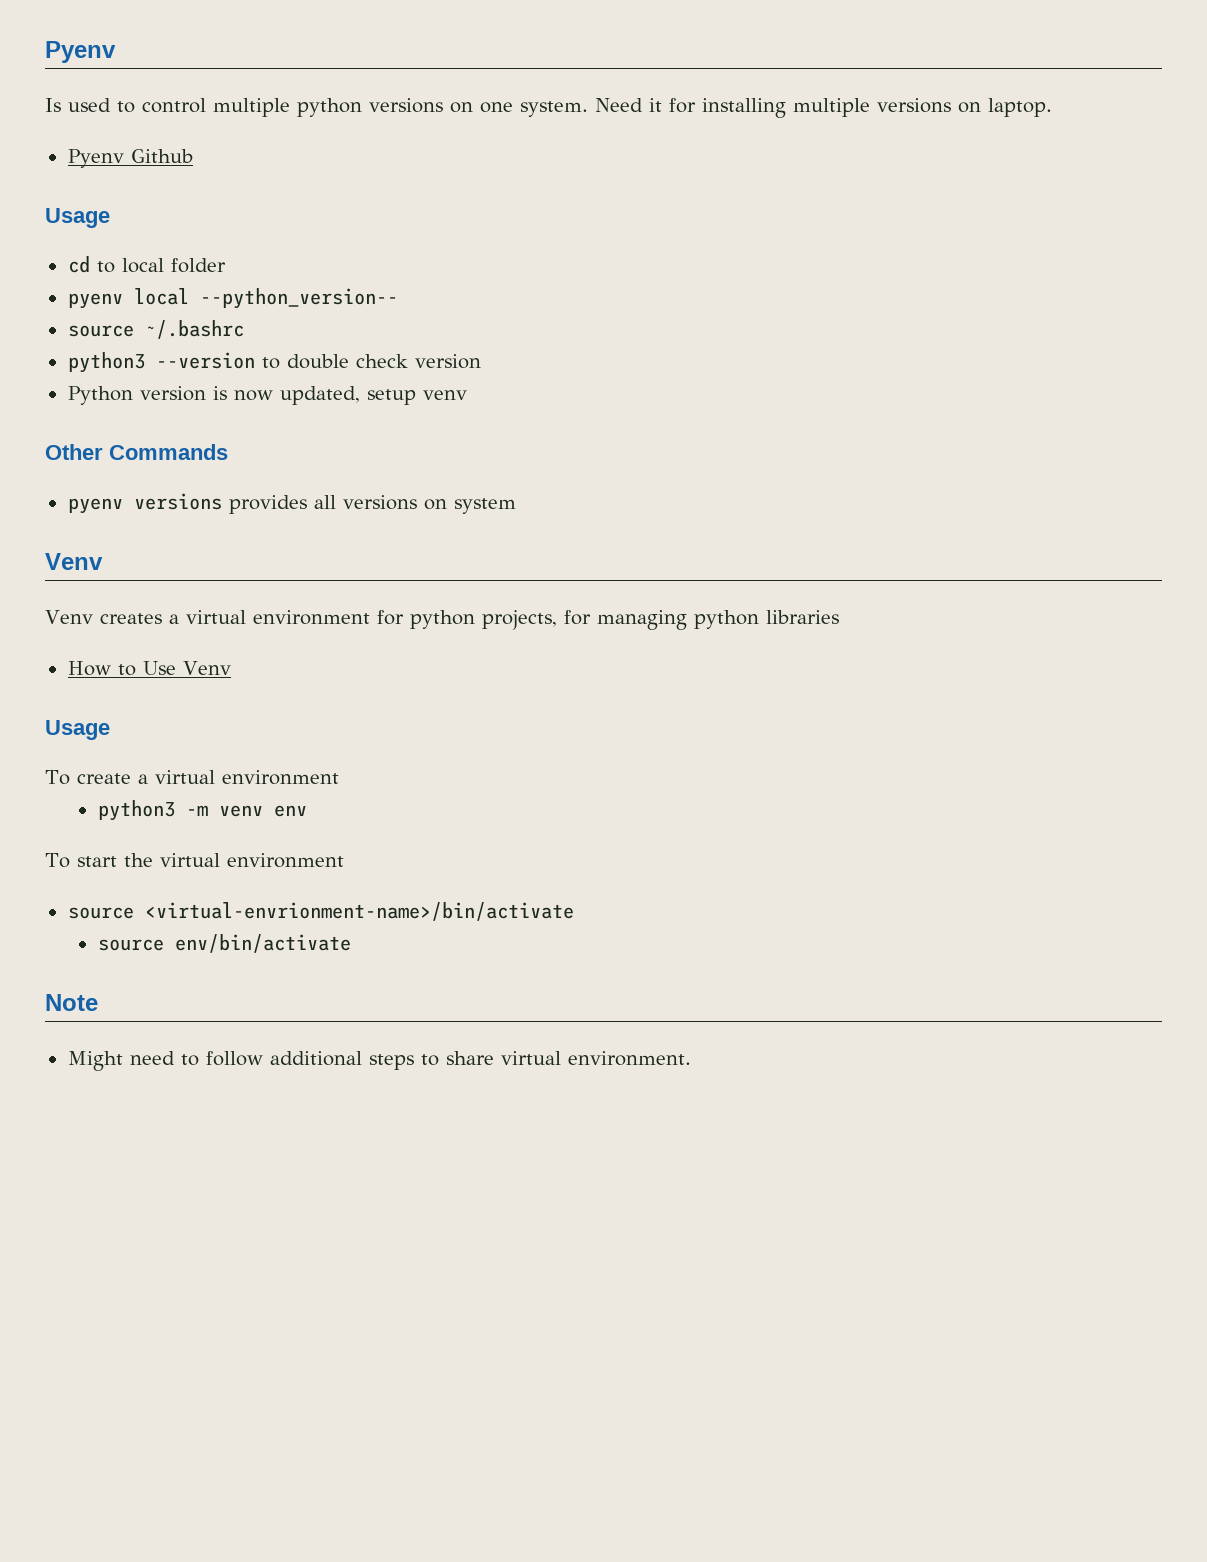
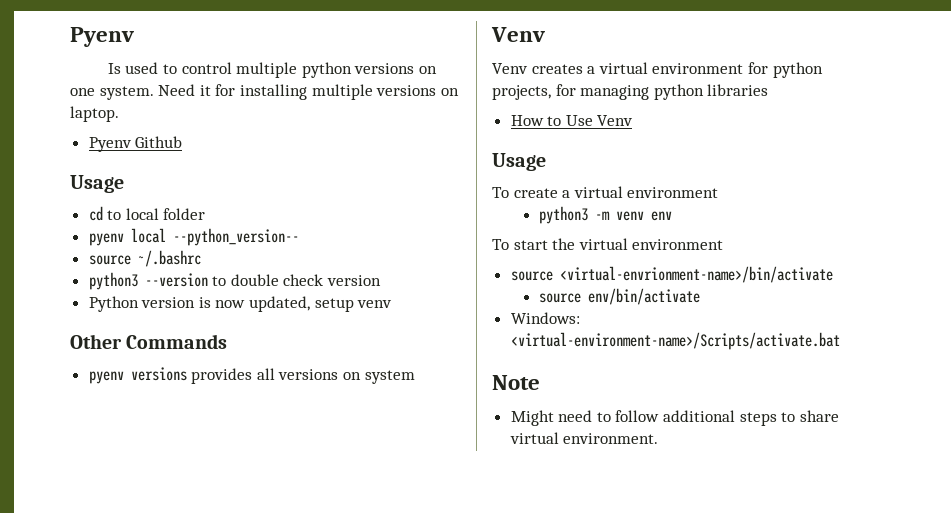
(351, 943) none -> [510,312,580,324] [510,332,840,350] // Windows: <virtual-environment-name>/Scripts/activate.bat

